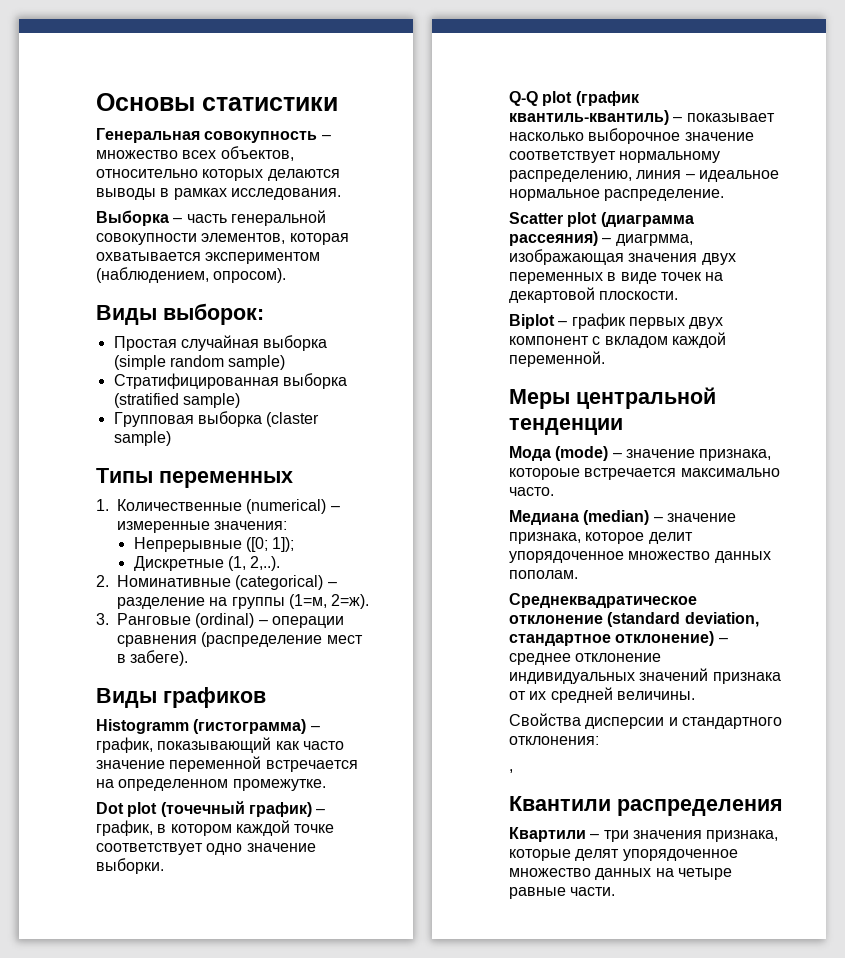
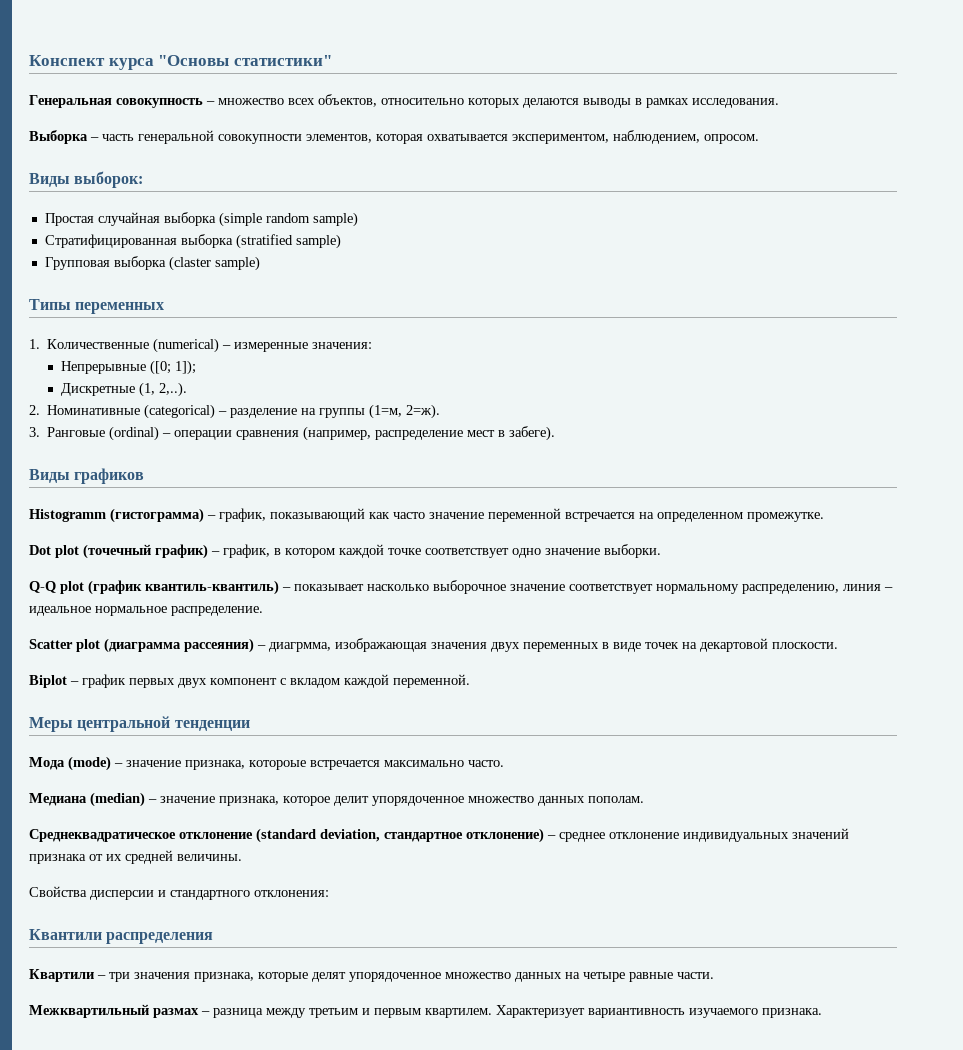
[96,93,338,111] Основы статистики -> [29,55,332,70] Конспект курса "Основы статистики"
[205,252,321,264] [96,267,287,283] экспериментом (наблюдением, опросом). -> [512,130,759,144] экспериментом, наблюдением, опросом.
[201,632,323,647] (распределение -> [303,426,464,441] (например, распределение
[509,769,513,773] // , -> (329, 893) none
(616, 891) none -> [29,1004,822,1018] // Межквартильный размах – разница между третьим и первым квартилем. Характеризует вариантивность изучаемого признака.

